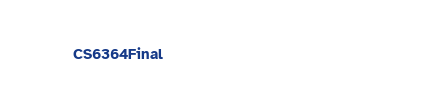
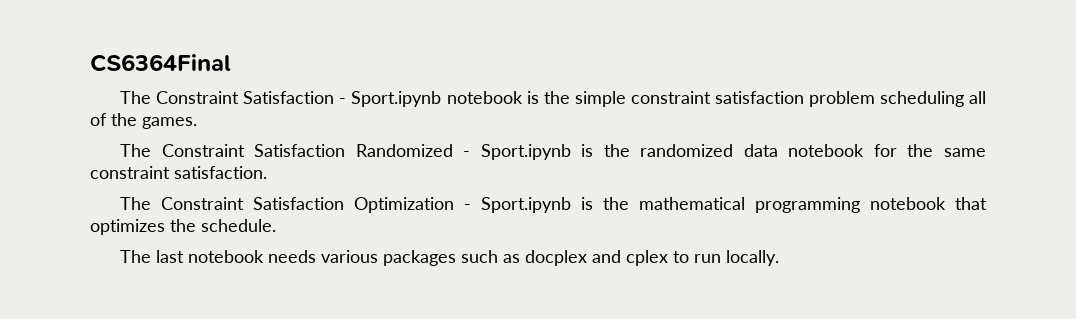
(163, 53) none -> [120,91,987,107] [90,113,197,129] [120,144,987,160] [90,166,267,179] [120,197,987,213] [90,219,276,235] [120,250,780,266] // The Constraint Satisfaction - Sport.ipynb notebook is the simple constraint satisfaction problem scheduling all of the games. // The Constraint Satisfaction Randomized - Sport.ipynb is the randomized data notebook for the same constraint satisfaction. // The Constraint Satisfaction Optimization - Sport.ipynb is the mathematical programming notebook that optimizes the schedule. // The last notebook needs various packages such as docplex and cplex to run locally.

